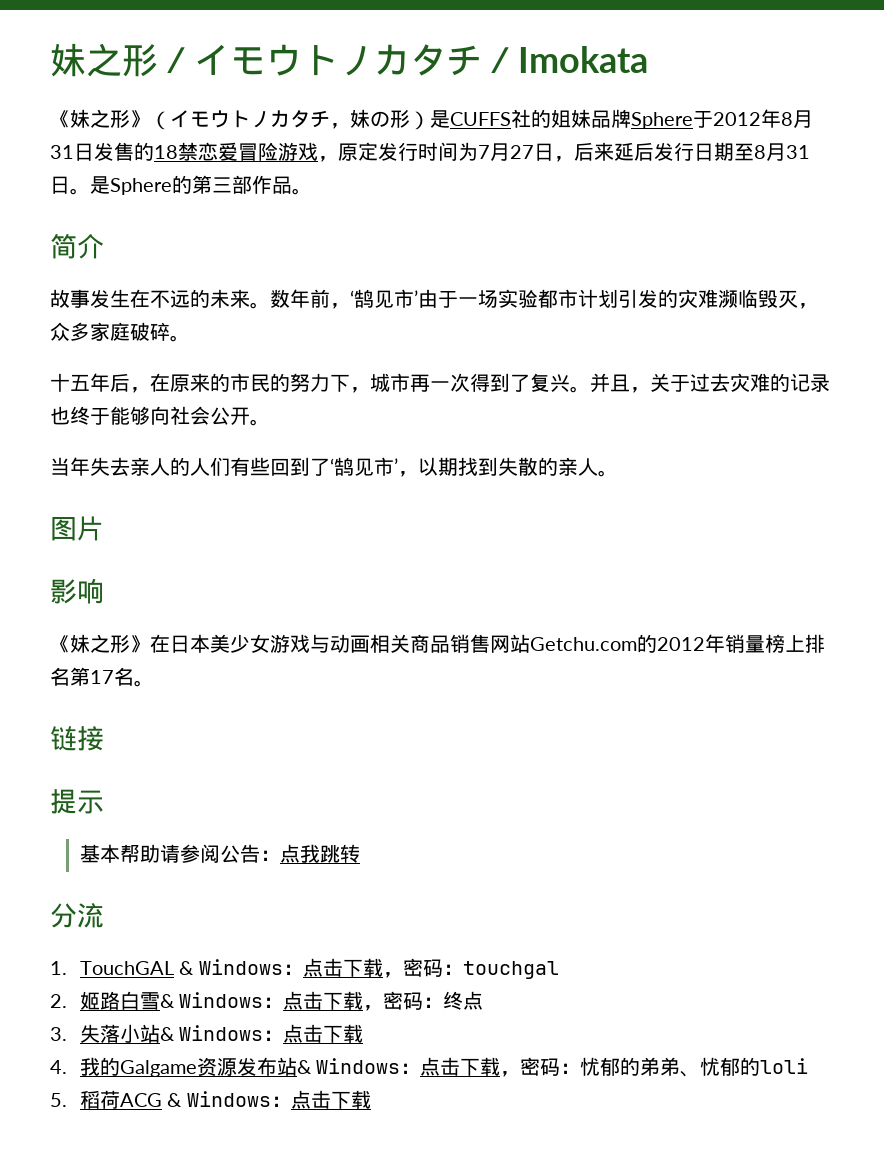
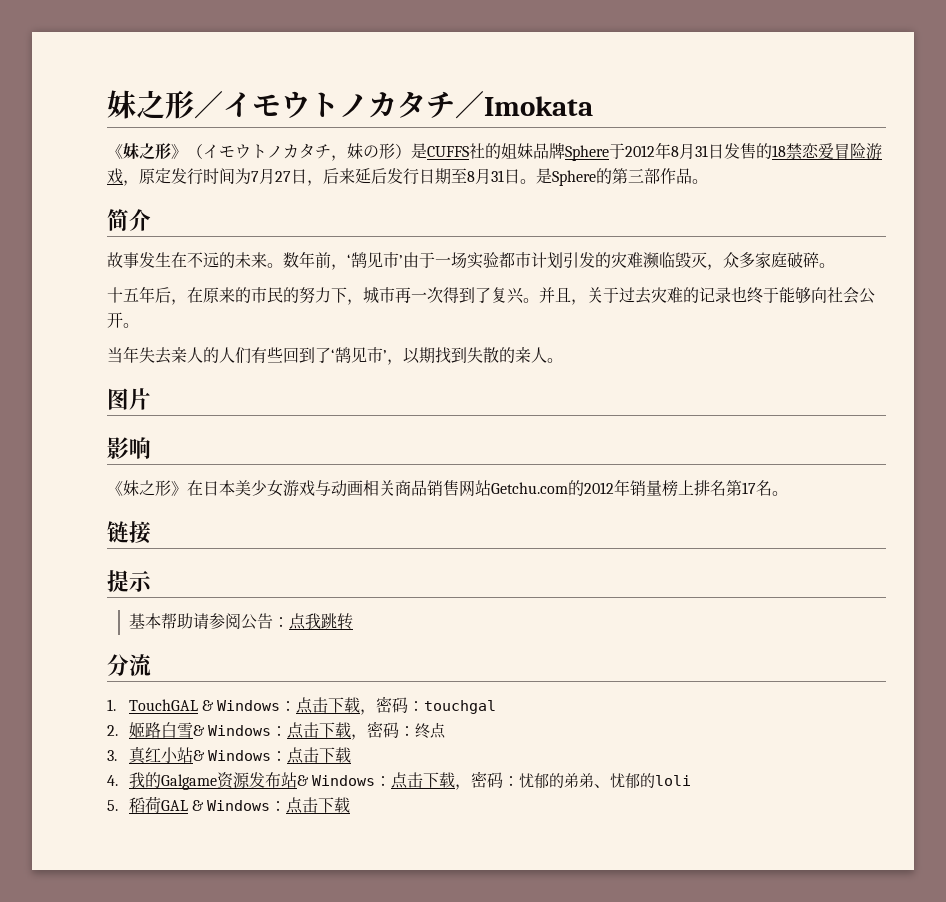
[80,1024,121,1043] 失落 -> [128,746,161,764] 真红
[120,1093,163,1107] ACG -> [160,800,188,811] GAL

